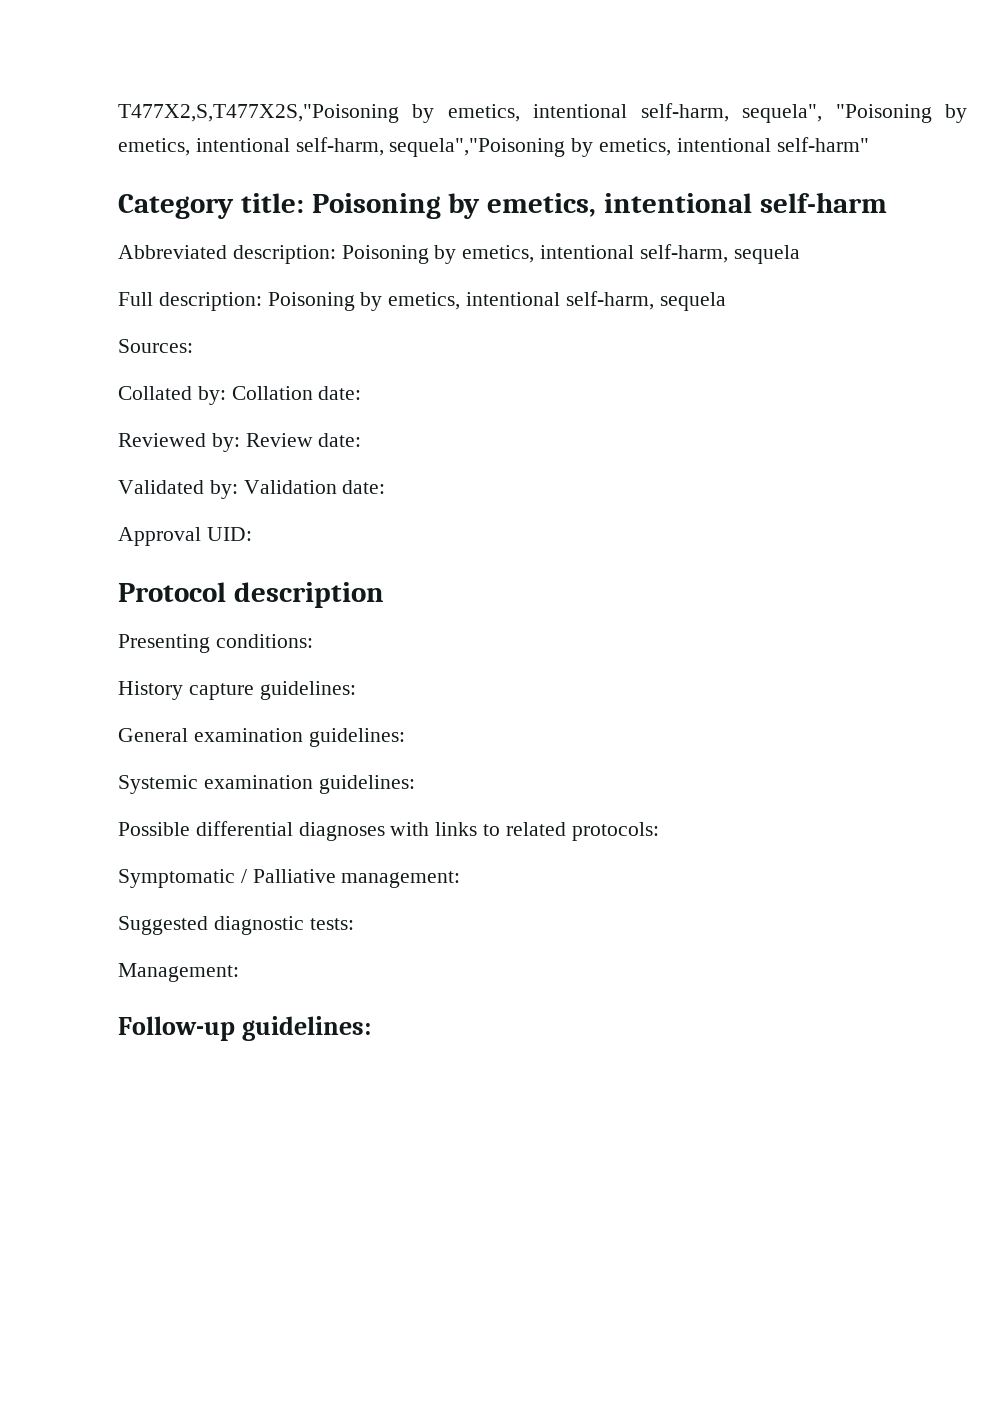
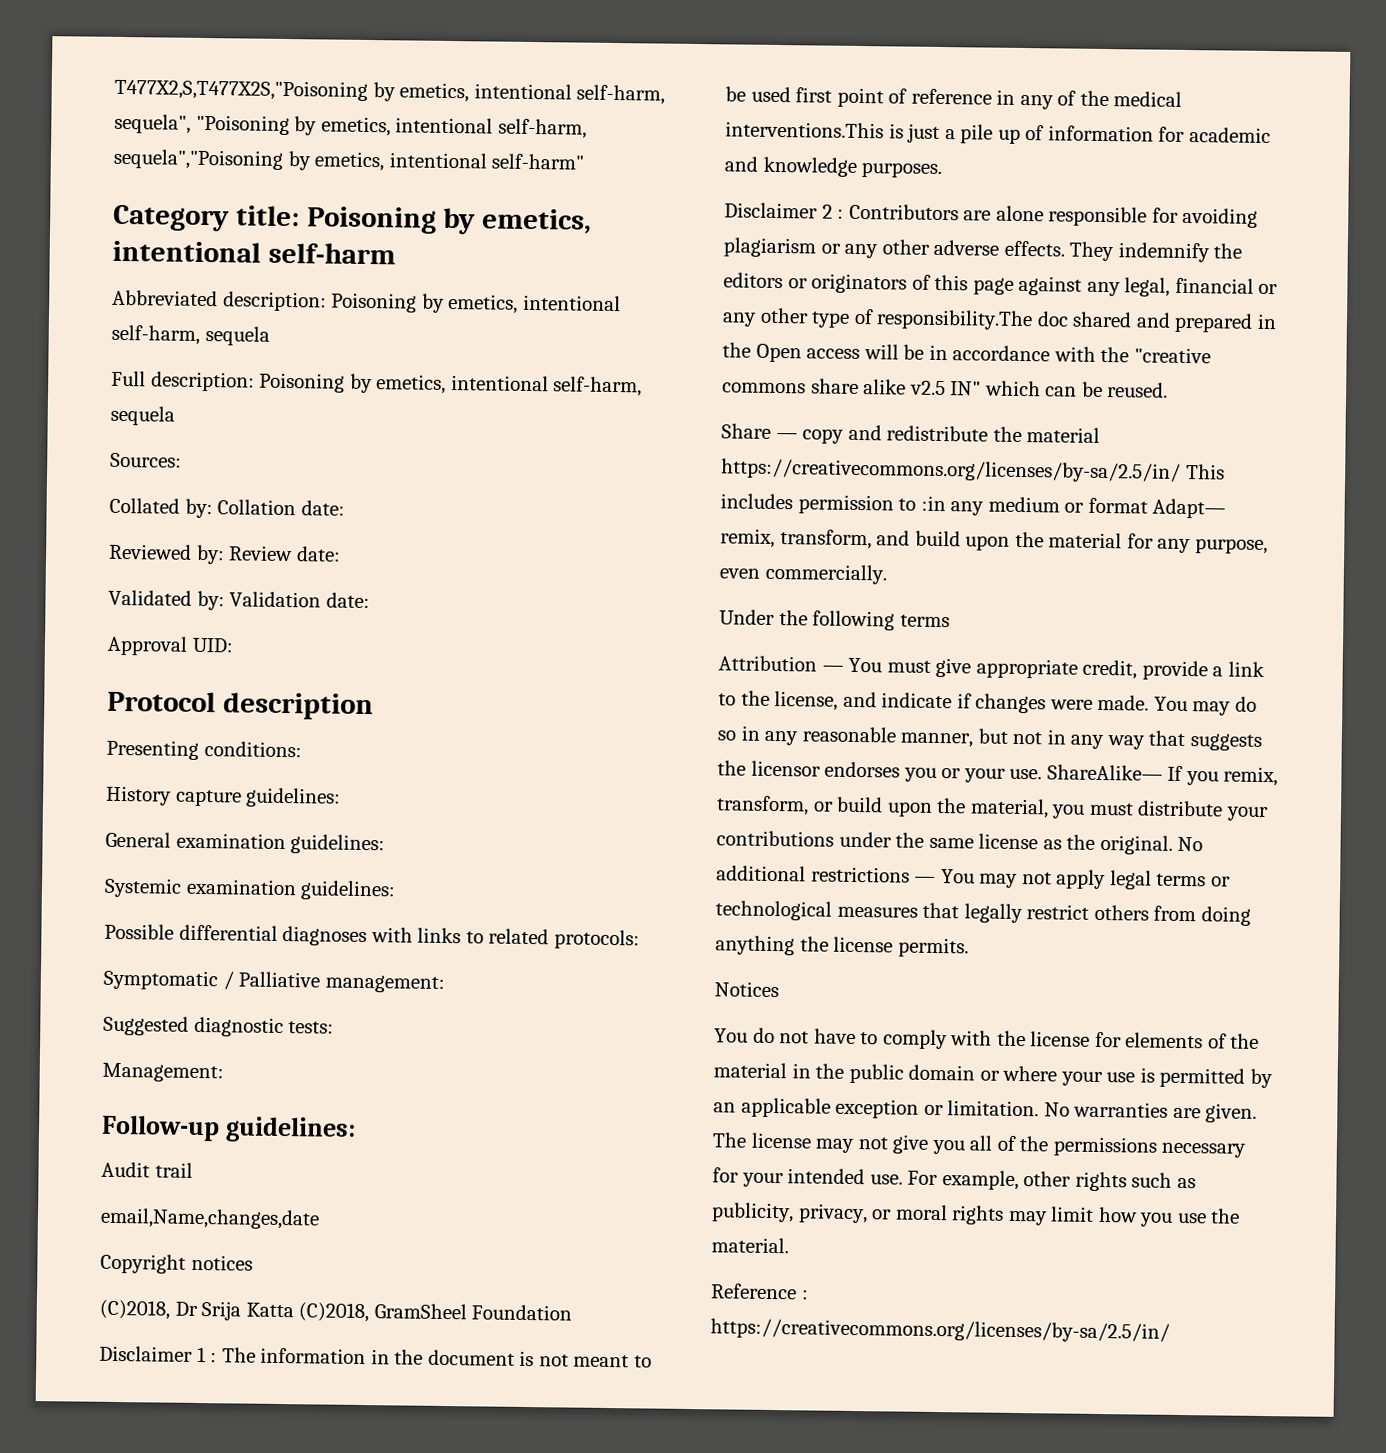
(372, 1028) none -> [101,1161,193,1178] [100,1207,320,1230] [100,1253,253,1274] [99,1299,573,1323] [99,1345,652,1368] [725,86,1183,110] [725,121,1271,144] [724,156,943,179] [724,202,1259,228] [723,237,1243,263] [723,272,1279,297] [722,307,1277,333] [722,342,1211,364] [722,378,1169,398] [721,423,1101,444] [721,458,1225,483] [720,493,1227,519] [720,528,1268,555] [719,563,887,585] [719,609,950,631] [718,655,1265,681] [718,690,1257,716] [717,725,1262,751] [717,760,1279,787] [716,795,1269,822] [716,830,1204,855] [716,865,1231,890] [715,900,1251,926] [715,935,969,958] [714,981,779,998] [714,1027,1260,1050] [713,1062,1273,1089] [713,1097,1258,1123] [712,1132,1247,1158] [712,1167,1196,1192] [711,1202,1241,1227] [711,1237,789,1254] [711,1283,809,1300] [710,1318,1170,1343] // Audit trail // email,Name,changes,date // Copyright notices // (C)2018, Dr Srija Katta (C)2018, GramSheel Foundation // Disclaimer 1 : The information in the document is not meant to be used first point of reference in any of the medical interventions.This is just a pile up of information for academic and knowledge purposes. // Disclaimer 2 : Contributors are alone responsible for avoiding plagiarism or any other adverse effects. They indemnify the editors or originators of this page against any legal, financial or any other type of responsibility.The doc shared and prepared in the Open access will be in accordance with the "creative commons share alike v2.5 IN" which can be reused. // Share — copy and redistribute the material https://creativecommons.org/licenses/by-sa/2.5/in/ This includes permission to :in any medium or format Adapt— remix, transform, and build upon the material for any purpose, even commercially. // Under the following terms // Attribution — You must give appropriate credit, provide a link to the license, and indicate if changes were made. You may do so in any reasonable manner, but not in any way that suggests the licensor endorses you or your use. ShareAlike— If you remix, transform, or build upon the material, you must distribute your contributions under the same license as the original. No additional restrictions — You may not apply legal terms or technological measures that legally restrict others from doing anything the license permits. // Notices // You do not have to comply with the license for elements of the material in the public domain or where your use is permitted by an applicable exception or limitation. No warranties are given. The license may not give you all of the permissions necessary for your intended use. For example, other rights such as publicity, privacy, or moral rights may limit how you use the material. // Reference : https://creativecommons.org/licenses/by-sa/2.5/in/

